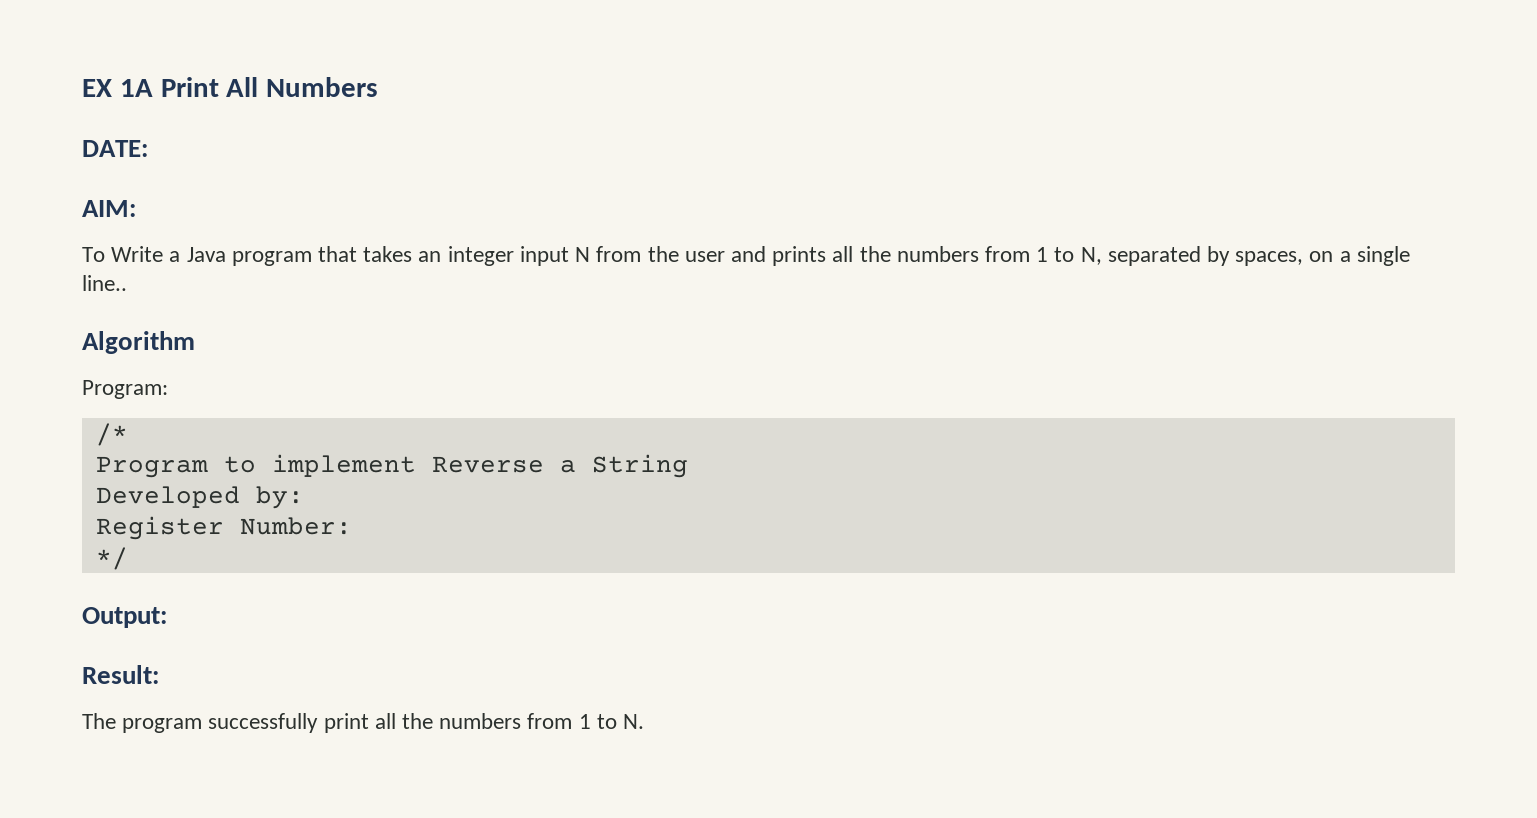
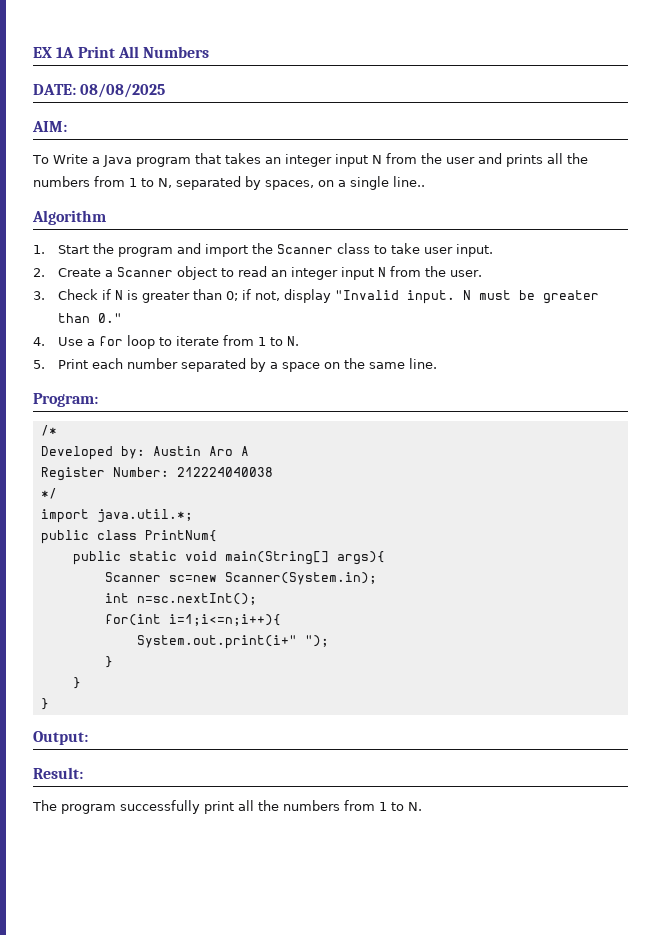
(148, 148) none -> [80,83,166,98] 08/08/2025
[82,380,168,399] [95,423,128,446] [95,454,688,478] Program: // /* // Program to implement Reverse a String -> [33,243,493,257] [33,266,482,280] [33,289,599,304] [57,313,122,323] [33,335,299,349] [33,358,437,372] [33,393,98,407] [40,425,57,436] 1. Start the program and import the Scanner class to take user input. // 2. Create a Scanner object to read an integer input N from the user. // 3. Check if N is greater than 0; if not, display "Invalid input. N must be greater than 0." // 4. Use a for loop to iterate from 1 to N. // 5. Print each number separated by a space on the same line. // Program: // /*
(304, 497) none -> [152,446,249,456] Austin Aro A
(352, 526) none -> [176,467,273,477] 212224040038
(128, 558) none -> [40,509,193,523] [40,530,217,544] [72,551,385,565] [104,572,377,585] [104,593,257,605] [104,614,281,626] [136,635,329,649] [104,656,113,668] [72,677,81,689] [40,698,49,710] // import java.util.*; // public class PrintNum{ // public static void main(String[] args){ // Scanner sc=new Scanner(System.in); // int n=sc.nextInt(); // for(int i=1;i<=n;i++){ // System.out.print(i+" "); // } // } // }

